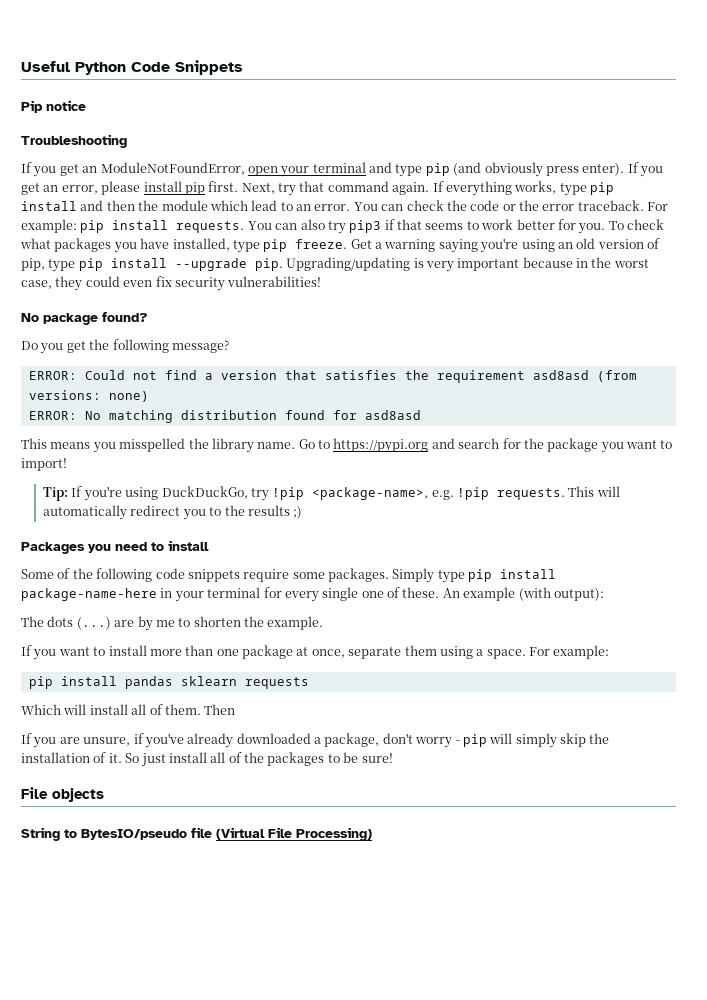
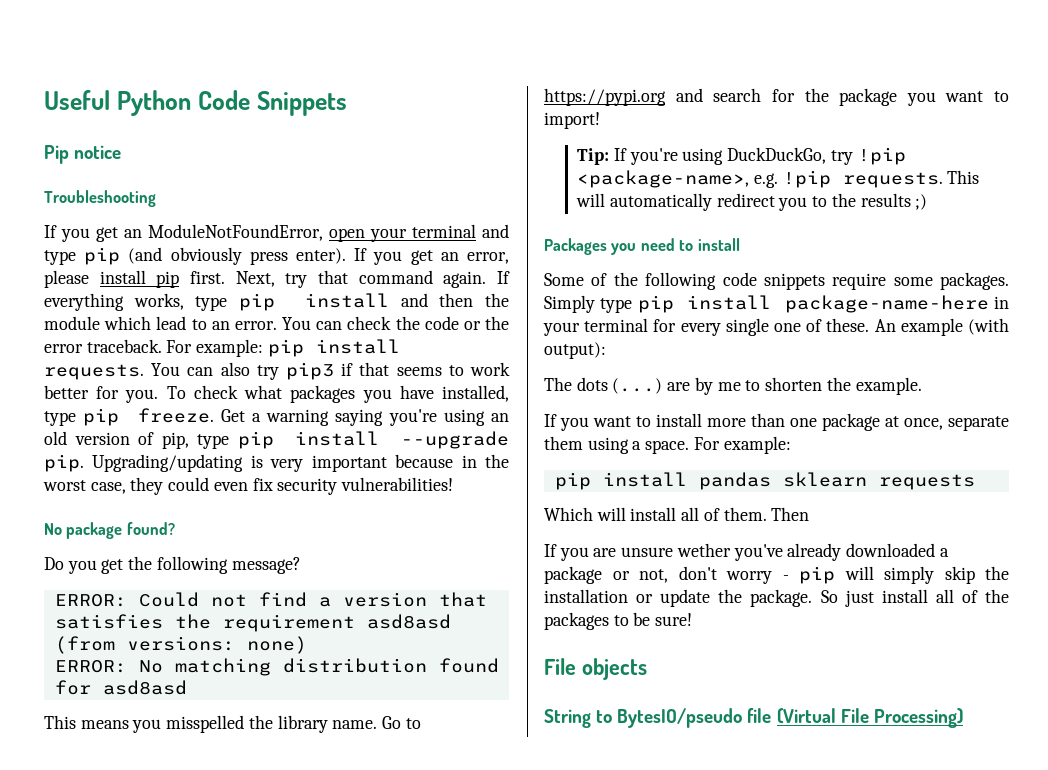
[83,733,144,746] unsure, if -> [621,543,731,557] unsure wether
[324,733,380,747] package, -> [544,566,668,584] package or not,
[93,752,122,763] of it. -> [636,589,813,607] or update the package.

